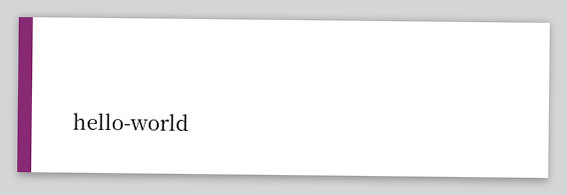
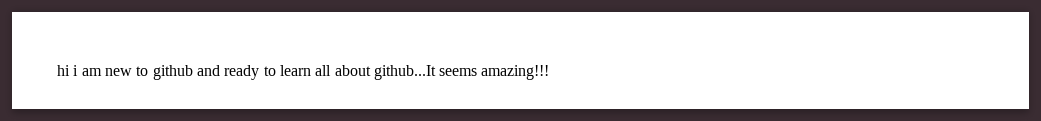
[72,112,189,131] hello-world -> [57,65,550,80] hi i am new to github and ready to learn all about github...It seems amazing!!!

